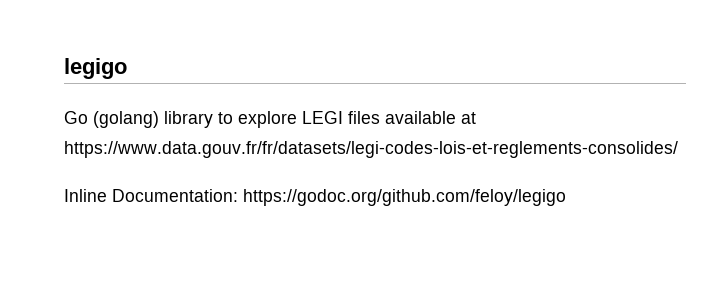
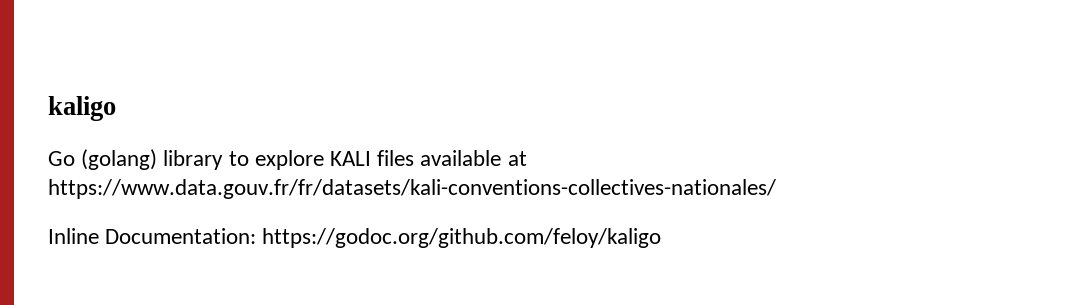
[64,58,127,79] legigo -> [48,96,116,121] kaligo
[302,111,343,124] LEGI -> [330,151,372,166] KALI
[64,141,678,158] https://www.data.gouv.fr/fr/datasets/legi-codes-lois-et-reglements-consolides/ -> [48,179,776,199] https://www.data.gouv.fr/fr/datasets/kali-conventions-collectives-nationales/
[243,189,566,206] https://godoc.org/github.com/feloy/legigo -> [262,228,662,248] https://godoc.org/github.com/feloy/kaligo

